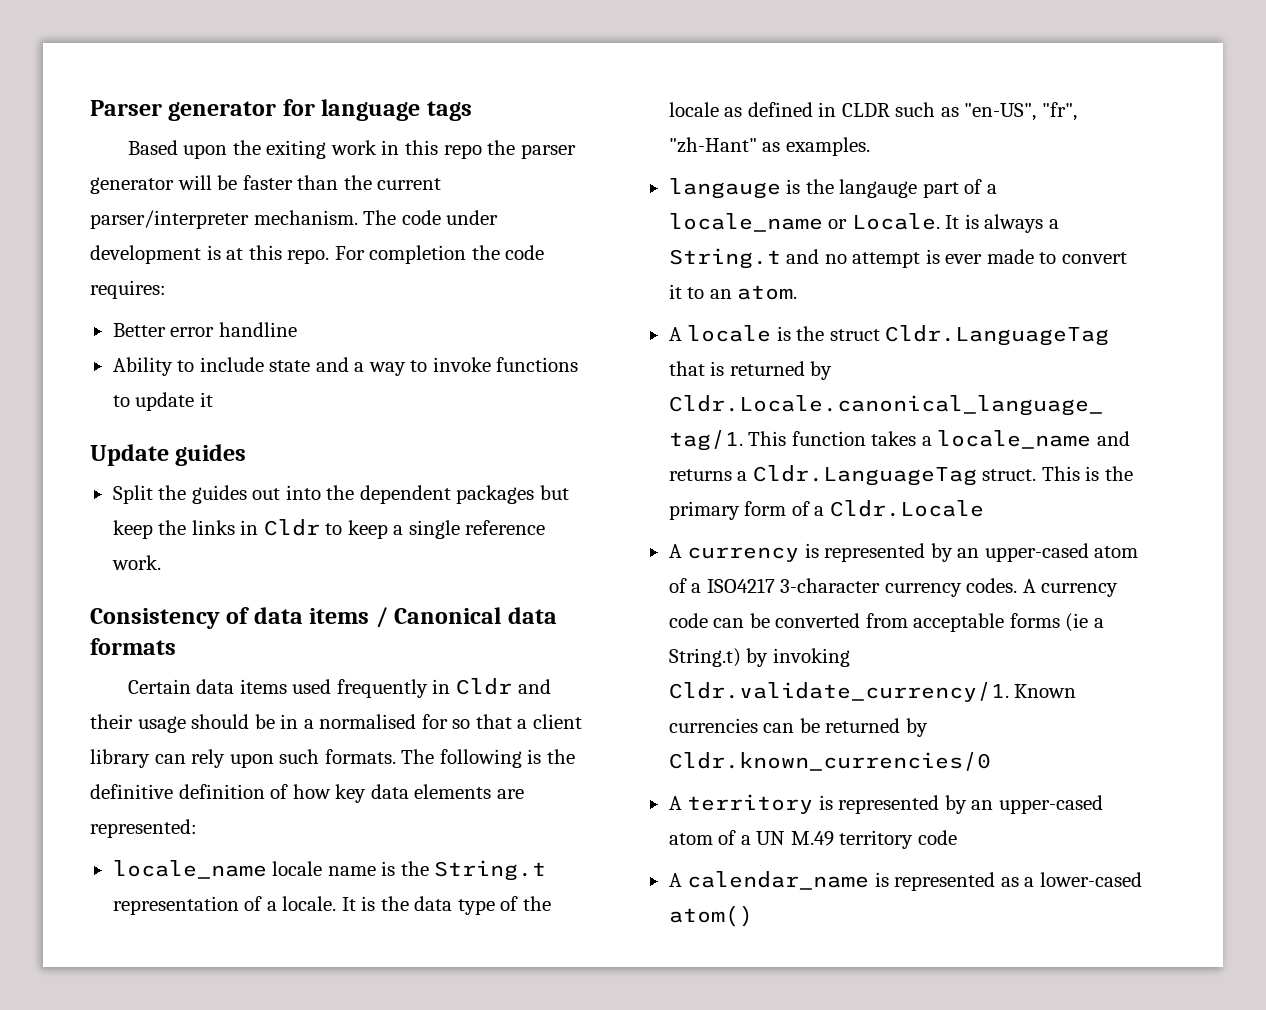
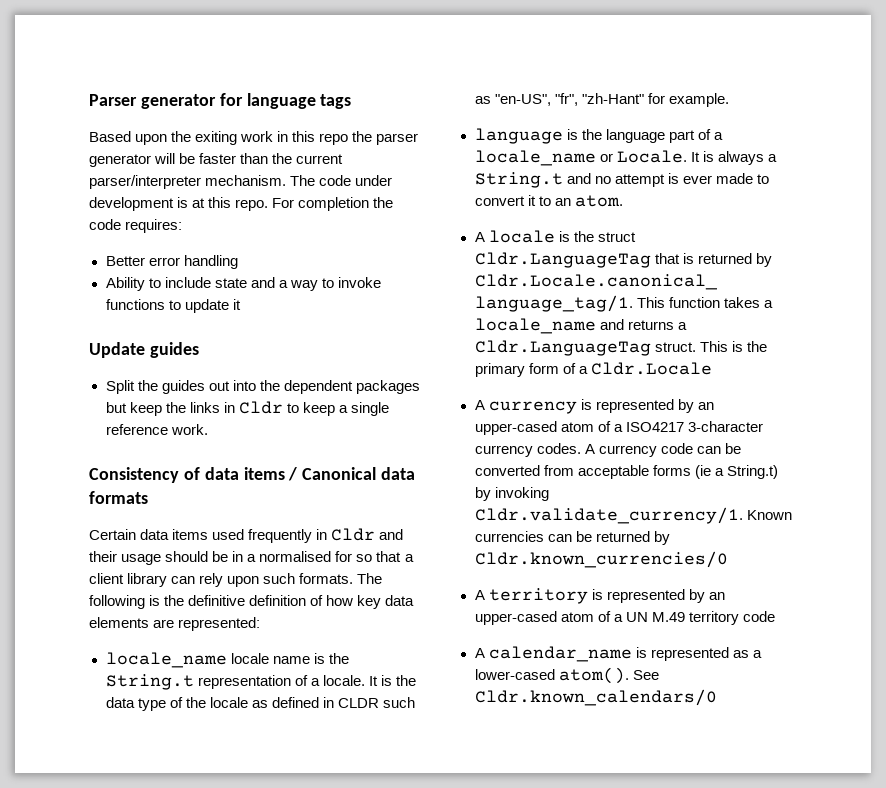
[218,322,297,337] handline -> [183,255,238,269] handling
[762,137,870,156] [668,178,918,199] as examples. // langauge is the langauge -> [647,93,729,107] [474,128,665,144] for example. // language is the language
[668,905,753,927] atom() -> [558,667,659,684] [474,689,717,706] atom(). See Cldr.known_calendars/0

